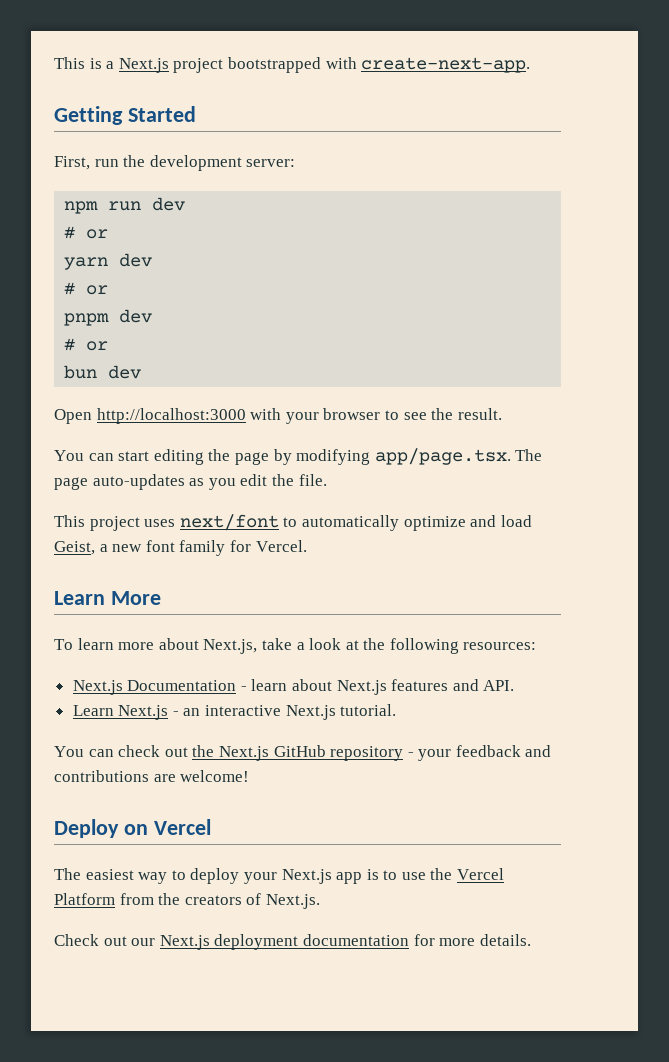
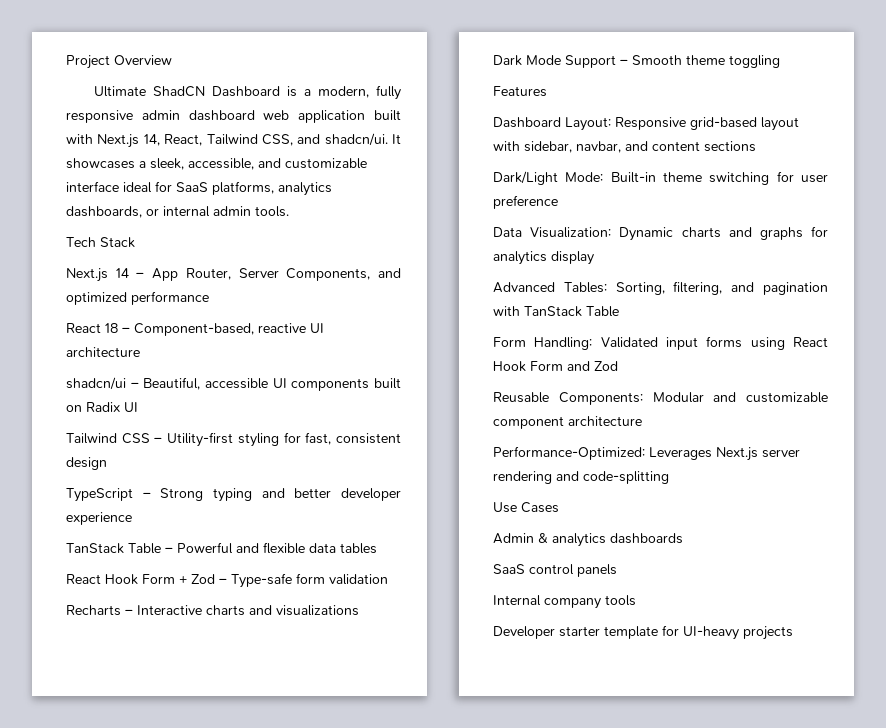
[54,57,531,73] [54,106,196,125] [54,155,296,171] [64,197,186,214] [64,226,109,239] [64,253,153,270] [64,282,109,295] [64,309,153,326] [64,338,109,351] [64,365,142,379] [54,408,502,424] [54,448,543,465] [54,474,327,490] [54,514,532,531] [54,540,307,556] [54,591,161,605] [54,638,537,654] [72,679,515,695] [72,704,397,720] [54,745,552,761] [54,770,250,782] [54,819,211,838] [54,868,505,884] [54,893,320,909] [54,934,531,950] This is a Next.js project bootstrapped with create-next-app. // Getting Started // First, run the development server: // npm run dev // # or // yarn dev // # or // pnpm dev // # or // bun dev // Open http://localhost:3000 with your browser to see the result. // You can start editing the page by modifying app/page.tsx. The page auto-updates as you edit the file. // This project uses next/font to automatically optimize and load Geist, a new font family for Vercel. // Learn More // To learn more about Next.js, take a look at the following resources: // Next.js Documentation - learn about Next.js features and API. // Learn Next.js - an interactive Next.js tutorial. // You can check out the Next.js GitHub repository - your feedback and contributions are welcome! // Deploy on Vercel // The easiest way to deploy your Next.js app is to use the Vercel Platform from the creators of Next.js. // Check out our Next.js deployment documentation for more details. -> [66,55,172,69] [94,85,402,100] [66,110,402,123] [66,133,401,148] [66,158,367,170] [66,181,332,196] [66,206,289,218] [66,237,135,248] [66,268,401,282] [66,291,209,305] [66,323,324,336] [66,347,140,357] [66,377,401,391] [66,402,138,412] [66,432,402,447] [66,457,107,470] [66,488,401,502] [66,512,132,525] [66,542,377,554] [66,573,388,588] [66,605,359,616] [493,55,780,68] [493,86,547,97] [493,117,799,131] [493,141,756,153] [493,171,828,185] [493,195,558,209] [493,226,828,241] [493,251,594,265] [493,281,828,295] [493,306,619,317] [493,336,828,350] [493,361,618,372] [493,392,828,405] [493,416,642,429] [493,446,800,461] [493,471,669,484] [493,502,559,513] [493,533,683,547] [493,564,617,577] [493,595,636,609] [493,625,793,640] Project Overview // Ultimate ShadCN Dashboard is a modern, fully responsive admin dashboard web application built with Next.js 14, React, Tailwind CSS, and shadcn/ui. It showcases a sleek, accessible, and customizable interface ideal for SaaS platforms, analytics dashboards, or internal admin tools. // Tech Stack // Next.js 14 – App Router, Server Components, and optimized performance // React 18 – Component-based, reactive UI architecture // shadcn/ui – Beautiful, accessible UI components built on Radix UI // Tailwind CSS – Utility-first styling for fast, consistent design // TypeScript – Strong typing and better developer experience // TanStack Table – Powerful and flexible data tables // React Hook Form + Zod – Type-safe form validation // Recharts – Interactive charts and visualizations // Dark Mode Support – Smooth theme toggling // Features // Dashboard Layout: Responsive grid-based layout with sidebar, navbar, and content sections // Dark/Light Mode: Built-in theme switching for user preference // Data Visualization: Dynamic charts and graphs for analytics display // Advanced Tables: Sorting, filtering, and pagination with TanStack Table // Form Handling: Validated input forms using React Hook Form and Zod // Reusable Components: Modular and customizable component architecture // Performance-Optimized: Leverages Next.js server rendering and code-splitting // Use Cases // Admin & analytics dashboards // SaaS control panels // Internal company tools // Developer starter template for UI-heavy projects

